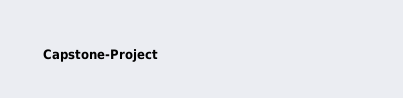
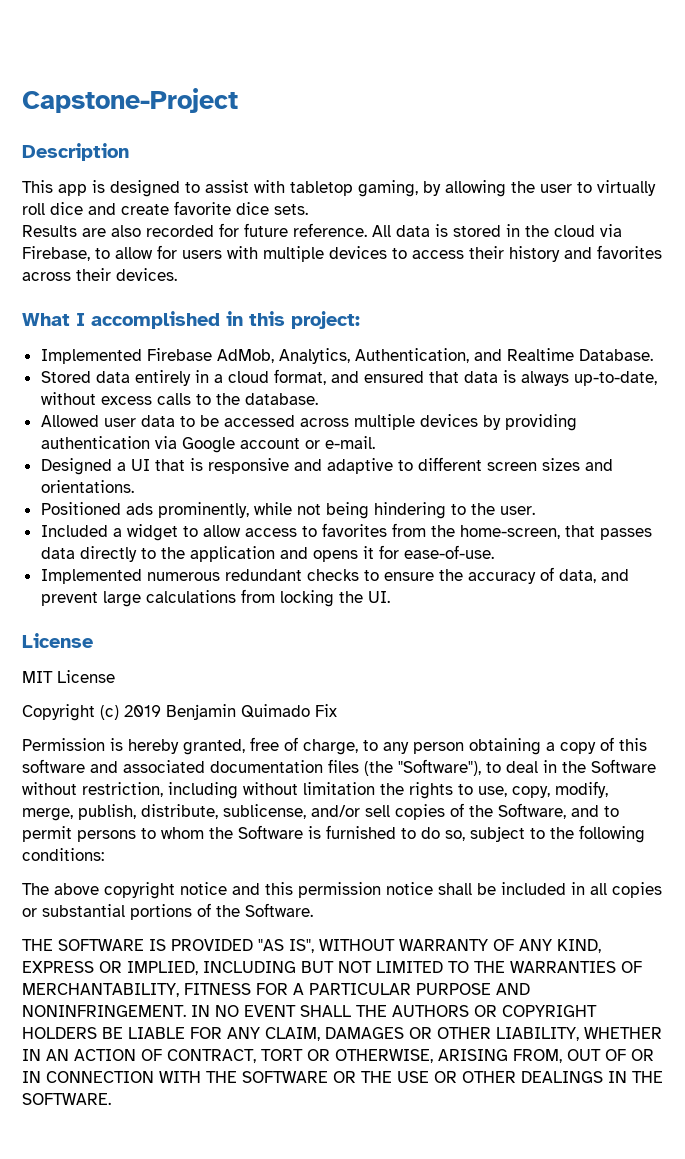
(158, 55) none -> [22,143,129,161] [22,180,656,197] [22,201,308,215] [22,223,622,237] [22,245,662,262] [22,268,177,281] [22,311,360,329] [40,348,653,364] [40,369,657,386] [40,392,318,405] [40,414,577,431] [40,436,375,453] [40,457,613,475] [40,480,134,493] [40,502,535,519] [40,523,652,541] [40,545,494,562] [40,567,629,584] [40,589,390,607] [22,633,93,648] [22,670,115,683] [22,704,337,721] [22,737,647,755] [22,759,656,776] [22,781,608,799] [22,803,619,821] [22,825,645,843] [22,848,104,861] [22,882,662,899] [22,903,313,920] [22,939,601,953] [22,961,642,975] [22,983,530,997] [22,1005,597,1017] [22,1027,662,1041] [22,1049,654,1063] [22,1071,663,1083] [22,1093,111,1105] // Description // This app is designed to assist with tabletop gaming, by allowing the user to virtually roll dice and create favorite dice sets. // Results are also recorded for future reference. All data is stored in the cloud via Firebase, to allow for users with multiple devices to access their history and favorites across their devices. // What I accomplished in this project: // Implemented Firebase AdMob, Analytics, Authentication, and Realtime Database. // Stored data entirely in a cloud format, and ensured that data is always up-to-date, without excess calls to the database. // Allowed user data to be accessed across multiple devices by providing authentication via Google account or e-mail. // Designed a UI that is responsive and adaptive to different screen sizes and orientations. // Positioned ads prominently, while not being hindering to the user. // Included a widget to allow access to favorites from the home-screen, that passes data directly to the application and opens it for ease-of-use. // Implemented numerous redundant checks to ensure the accuracy of data, and prevent large calculations from locking the UI. // License // MIT License // Copyright (c) 2019 Benjamin Quimado Fix // Permission is hereby granted, free of charge, to any person obtaining a copy of this software and associated documentation files (the "Software"), to deal in the Software without restriction, including without limitation the rights to use, copy, modify, merge, publish, distribute, sublicense, and/or sell copies of the Software, and to permit persons to whom the Software is furnished to do so, subject to the following conditions: // The above copyright notice and this permission notice shall be included in all copies or substantial portions of the Software. // THE SOFTWARE IS PROVIDED "AS IS", WITHOUT WARRANTY OF ANY KIND, EXPRESS OR IMPLIED, INCLUDING BUT NOT LIMITED TO THE WARRANTIES OF MERCHANTABILITY, FITNESS FOR A PARTICULAR PURPOSE AND NONINFRINGEMENT. IN NO EVENT SHALL THE AUTHORS OR COPYRIGHT HOLDERS BE LIABLE FOR ANY CLAIM, DAMAGES OR OTHER LIABILITY, WHETHER IN AN ACTION OF CONTRACT, TORT OR OTHERWISE, ARISING FROM, OUT OF OR IN CONNECTION WITH THE SOFTWARE OR THE USE OR OTHER DEALINGS IN THE SOFTWARE.

